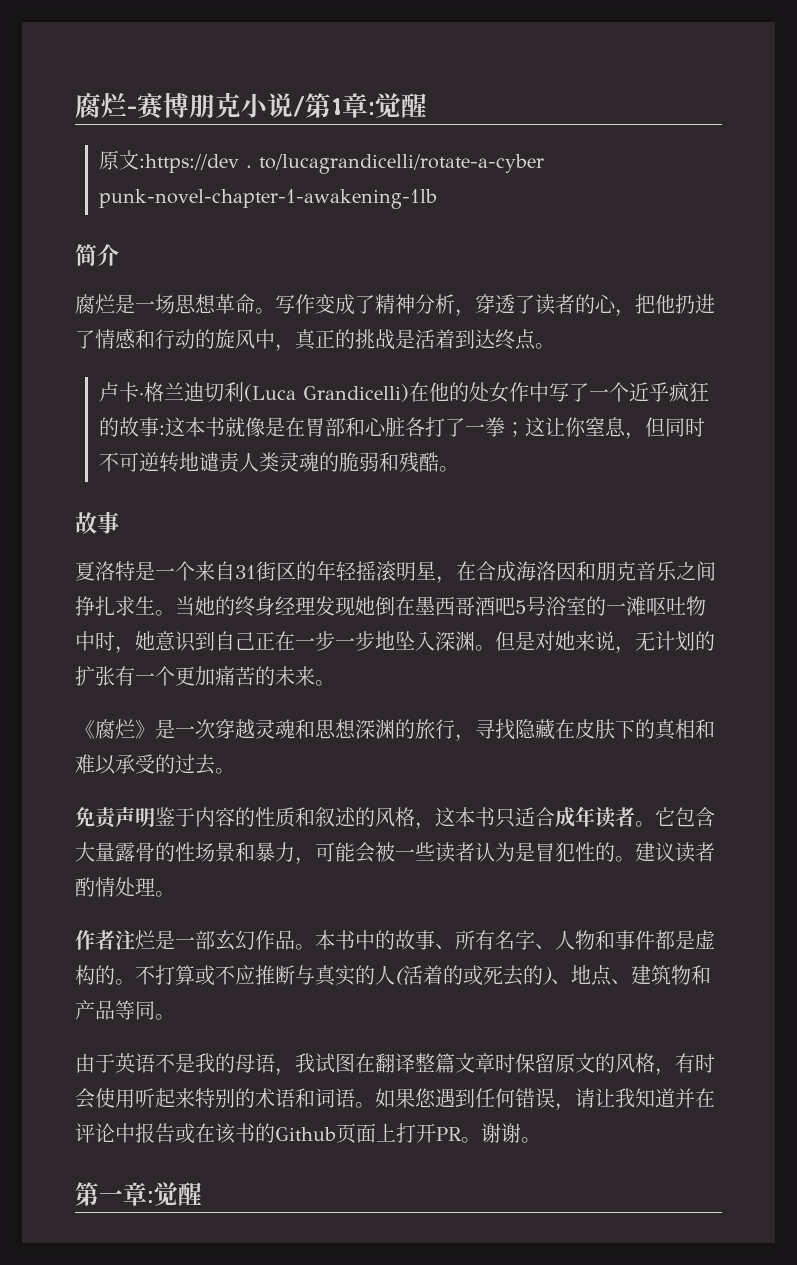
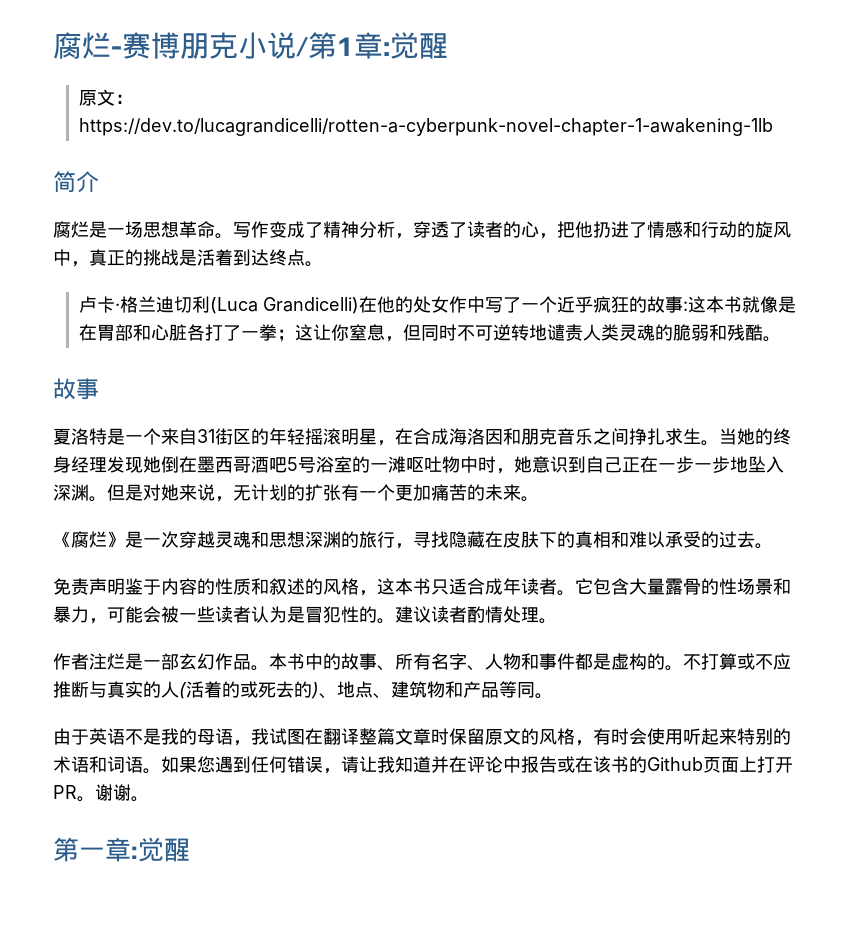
[139,154,545,174] [99,189,438,209] :https://dev . to/lucagrandicelli/rotate-a-cyber punk-novel-chapter-1-awakening-1lb -> [114,94,133,104] [78,118,773,136] ：https://dev.to/lucagrandicelli/rotten-a-cyberpunk-novel-chapter-1-awakening-1lb

